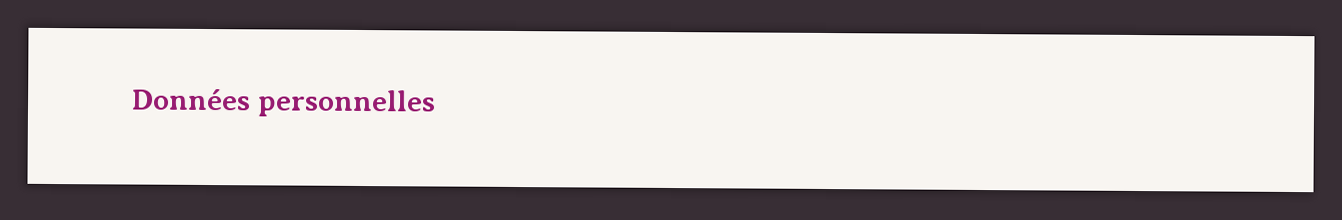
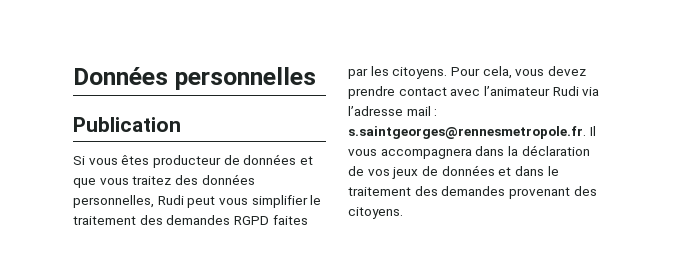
(436, 103) none -> [73,117,181,132] [73,154,313,168] [73,174,255,188] [73,195,322,208] [73,215,308,225] [348,66,586,79] [348,86,600,99] [348,106,438,116] [348,126,596,139] [348,145,590,159] [348,165,559,179] [348,186,597,199] [348,207,403,219] // Publication // Si vous êtes producteur de données et que vous traitez des données personnelles, Rudi peut vous simplifier le traitement des demandes RGPD faites par les citoyens. Pour cela, vous devez prendre contact avec l’animateur Rudi via l’adresse mail : s.saintgeorges@rennesmetropole.fr. Il vous accompagnera dans la déclaration de vos jeux de données et dans le traitement des demandes provenant des citoyens.

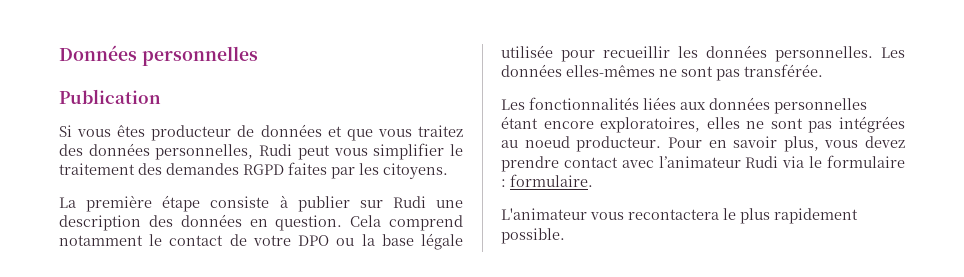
[450,66,512,79] Pour cela, -> [59,195,463,212] [59,214,463,231] [59,233,464,250] [501,45,905,62] [501,64,823,81] [501,97,867,114] [501,116,905,133] [501,136,819,152] // La première étape consiste à publier sur Rudi une description des données en question. Cela comprend notamment le contact de votre DPO ou la base légale utilisée pour recueillir les données personnelles. Les données elles-mêmes ne sont pas transférée. // Les fonctionnalités liées aux données personnelles étant encore exploratoires, elles ne sont pas intégrées au noeud producteur. Pour en savoir plus,
[348,106,438,116] [348,126,596,139] [348,145,590,159] [348,165,559,179] [348,186,597,199] [348,207,403,219] l’adresse mail : s.saintgeorges@rennesmetropole.fr. Il vous accompagnera dans la déclaration de vos jeux de données et dans le traitement des demandes provenant des citoyens. -> [809,155,905,168] [501,174,593,187] [501,208,858,224] [501,228,565,244] le formulaire : formulaire. // L'animateur vous recontactera le plus rapidement possible.

